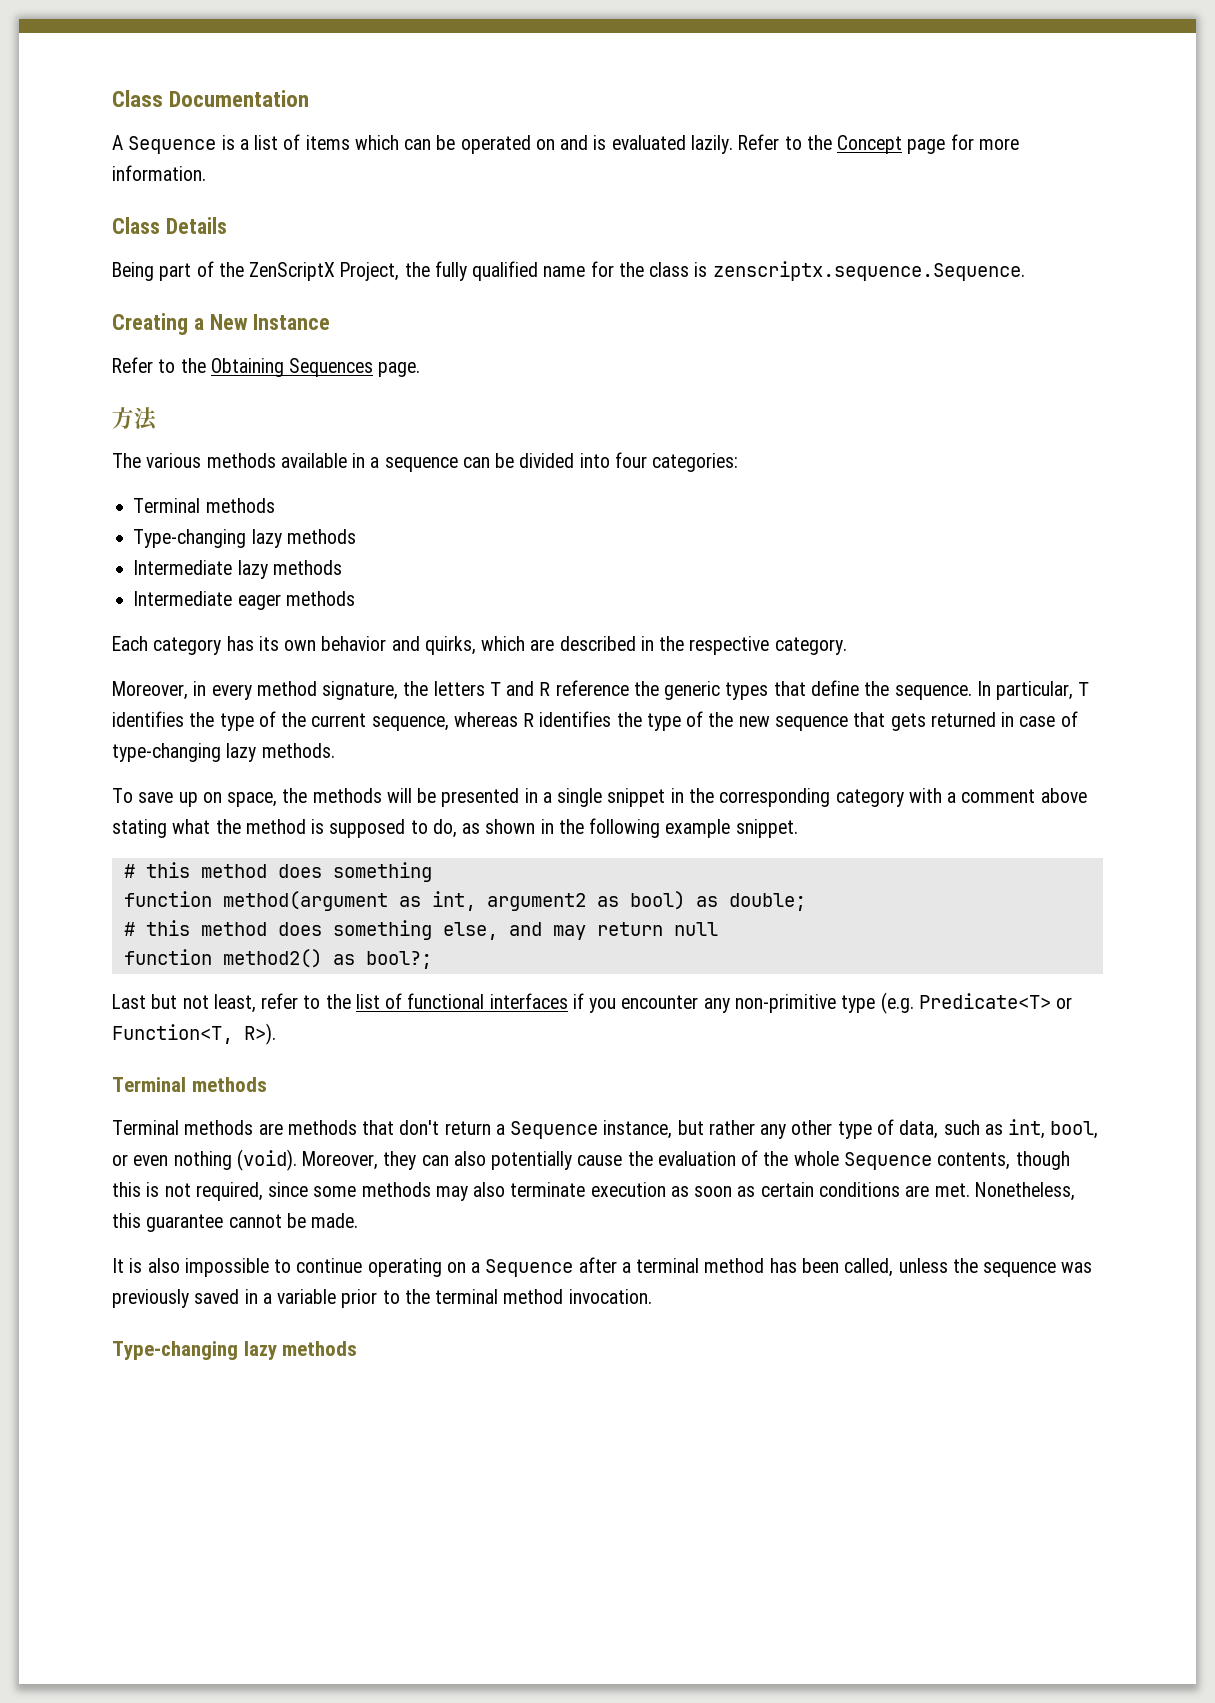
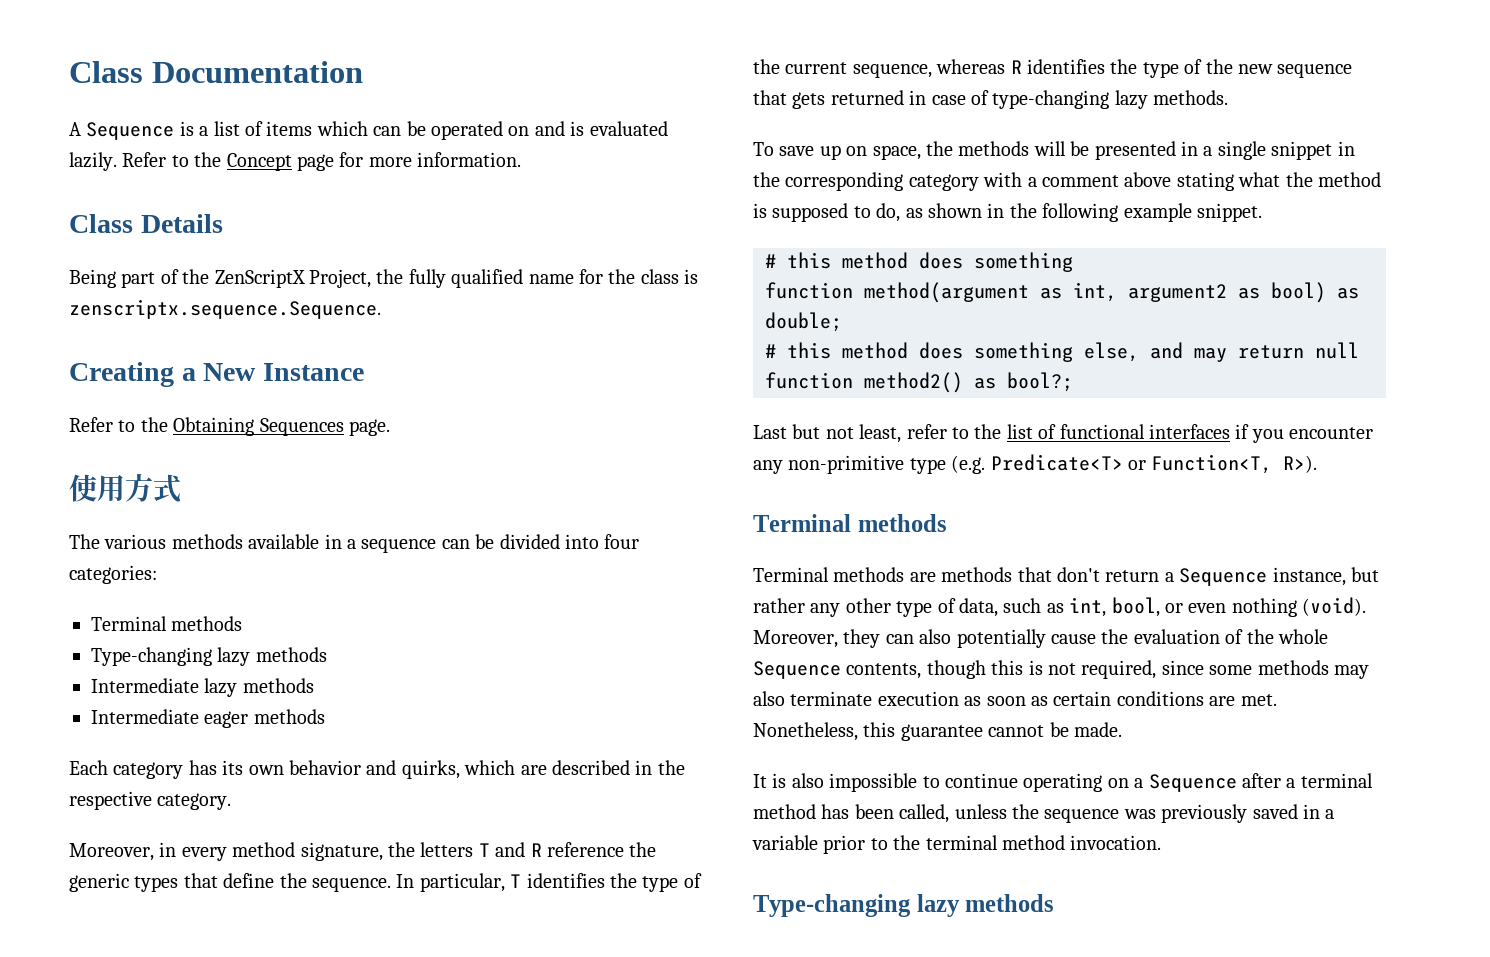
[112,407,158,431] 方法 -> [69,473,181,503] 使用方式

